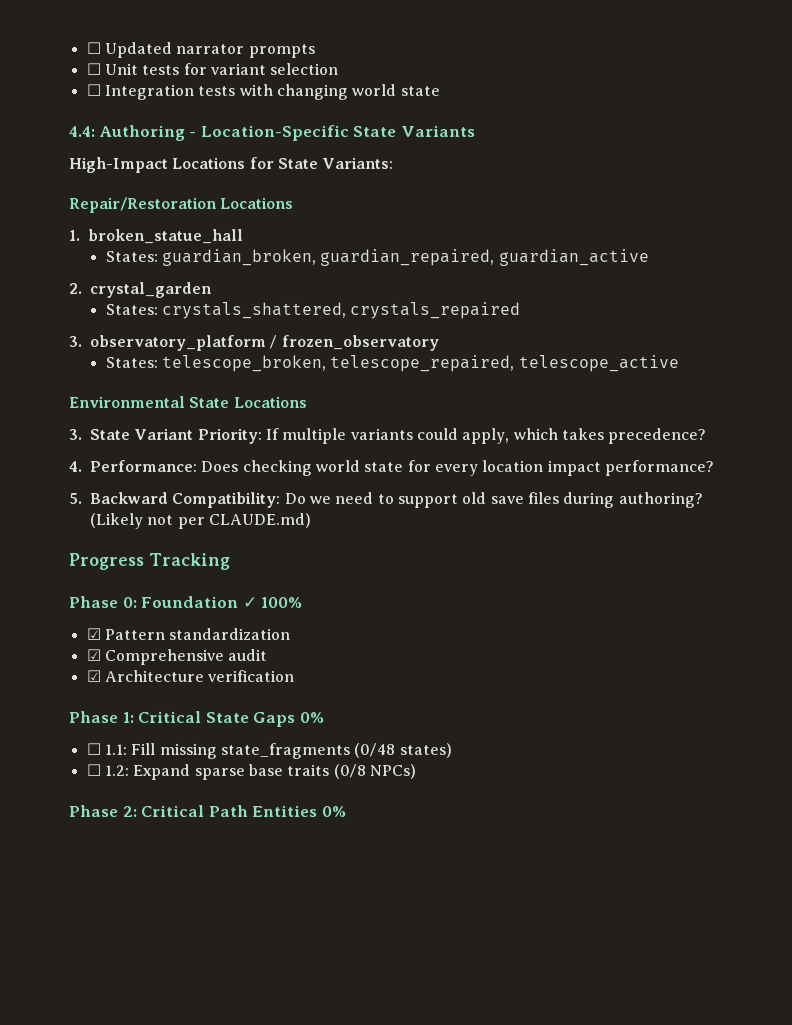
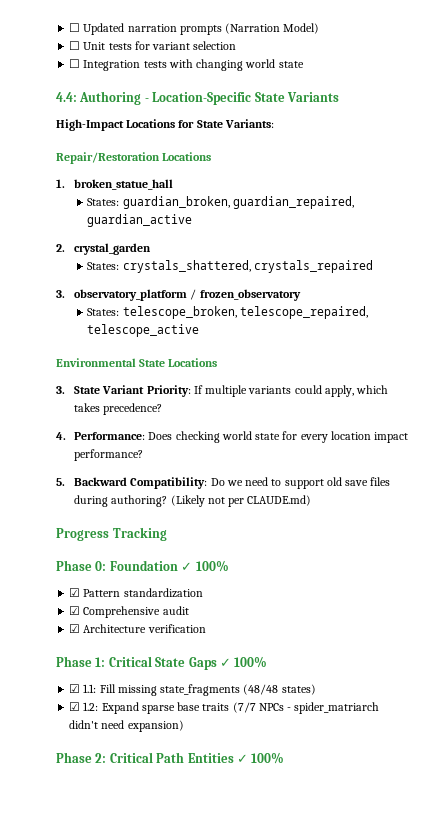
[176,44,245,54] narrator -> [127,24,177,32] narration
(315, 51) none -> [225,23,320,34] (Narration Model)
[299,712,324,723] [86,743,101,755] 0% // ☐ -> [219,656,268,668] [69,684,81,693] ✓ 100% // ☑
[354,743,396,758] (0/48 -> [243,684,279,695] (48/48
[86,764,101,776] ☐ -> [69,702,81,711] ☑
[333,764,416,779] (0/8 NPCs) -> [232,702,380,714] [69,720,184,732] (7/7 NPCs - spider_matriarch didn't need expansion)
[321,806,346,817] 0% -> [236,752,285,764] ✓ 100%

